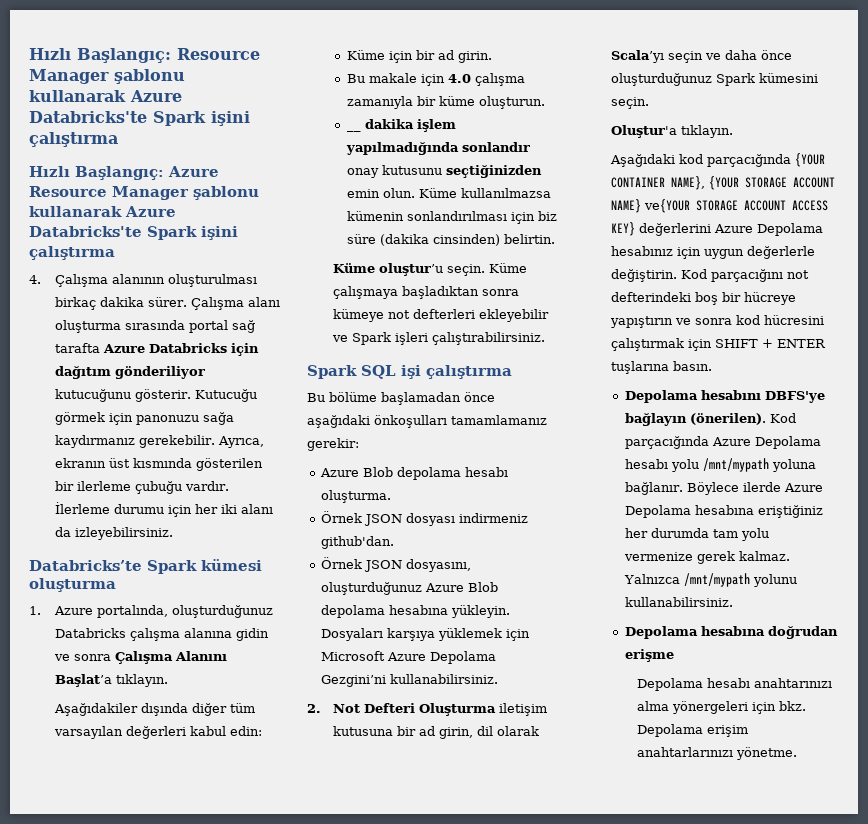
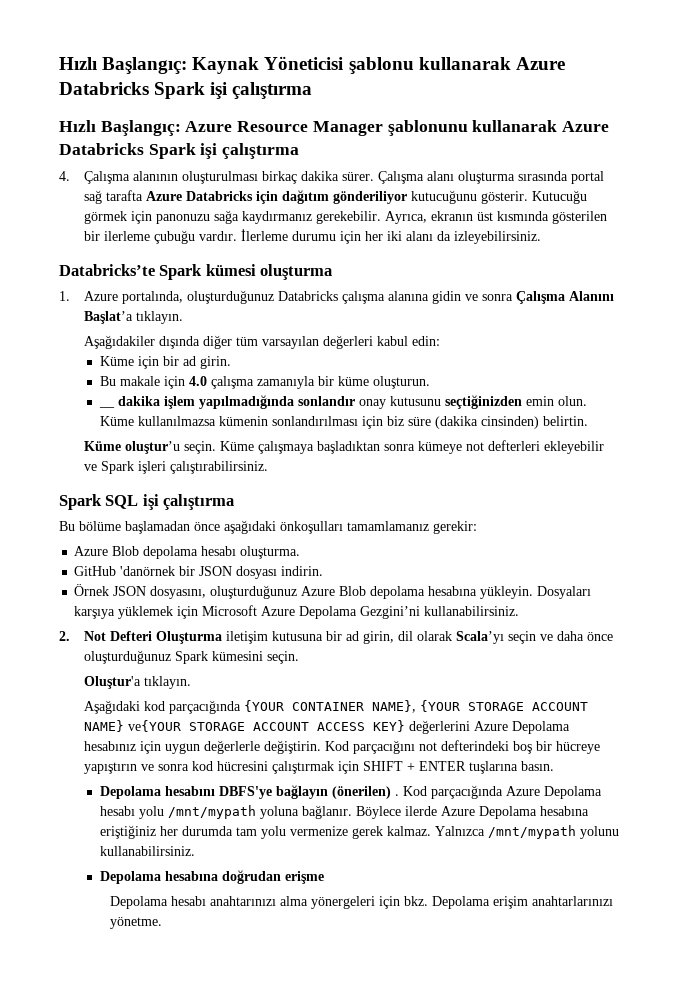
[29,48,260,63] [29,69,185,84] [29,90,182,102] [29,111,250,126] Hızlı Başlangıç: Resource Manager şablonu kullanarak Azure Databricks'te Spark işini -> [59,56,565,74] [59,82,228,99] Hızlı Başlangıç: Kaynak Yöneticisi şablonu kullanarak Azure Databricks Spark işi
[193,186,259,200] [29,206,176,217] [29,226,238,240] şablonu kullanarak Azure Databricks'te Spark işini -> [387,120,610,136] [59,143,218,159] şablonunu kullanarak Azure Databricks Spark işi
[321,511,529,526] [321,536,395,549] Örnek JSON dosyası indirmeniz github'dan. -> [74,566,324,579] GitHub 'danörnek bir JSON dosyası indirin.
[690,413,767,425] (önerilen). -> [331,786,399,799] (önerilen) .

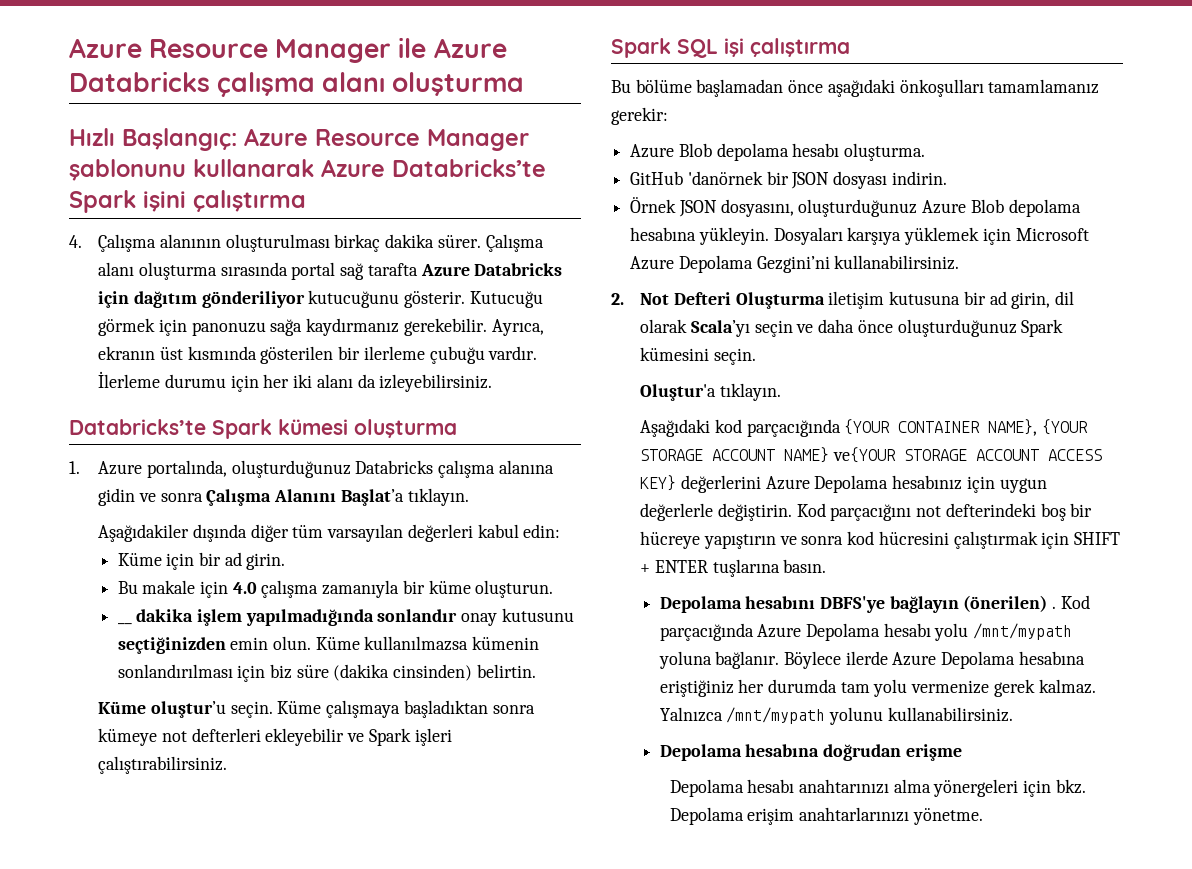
[59,56,565,74] [59,82,313,99] Hızlı Başlangıç: Kaynak Yöneticisi şablonu kullanarak Azure Databricks Spark işi çalıştırma -> [69,37,507,63] [69,71,525,97] Azure Resource Manager ile Azure Databricks çalışma alanı oluşturma
[59,143,218,159] Databricks Spark işi -> [392,159,546,177] [69,190,186,213] Databricks’te Spark işini

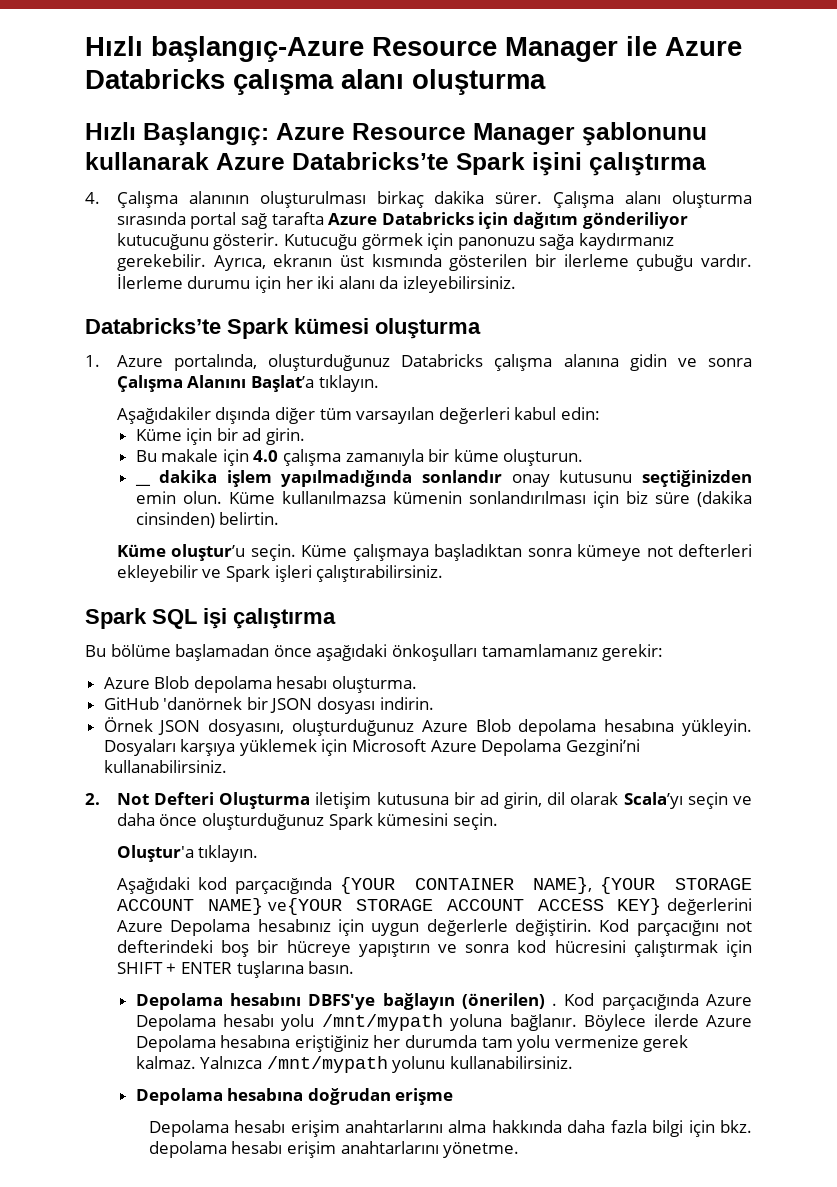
[69,38,142,58] Azure -> [85,36,364,62] Hızlı başlangıç-Azure
[798,779,1086,797] [669,807,909,825] anahtarınızı alma yönergeleri için bkz. Depolama erişim anahtarlarınızı -> [290,1120,752,1137] [148,1141,439,1158] erişim anahtarlarını alma hakkında daha fazla bilgi için bkz. depolama hesabı erişim anahtarlarını

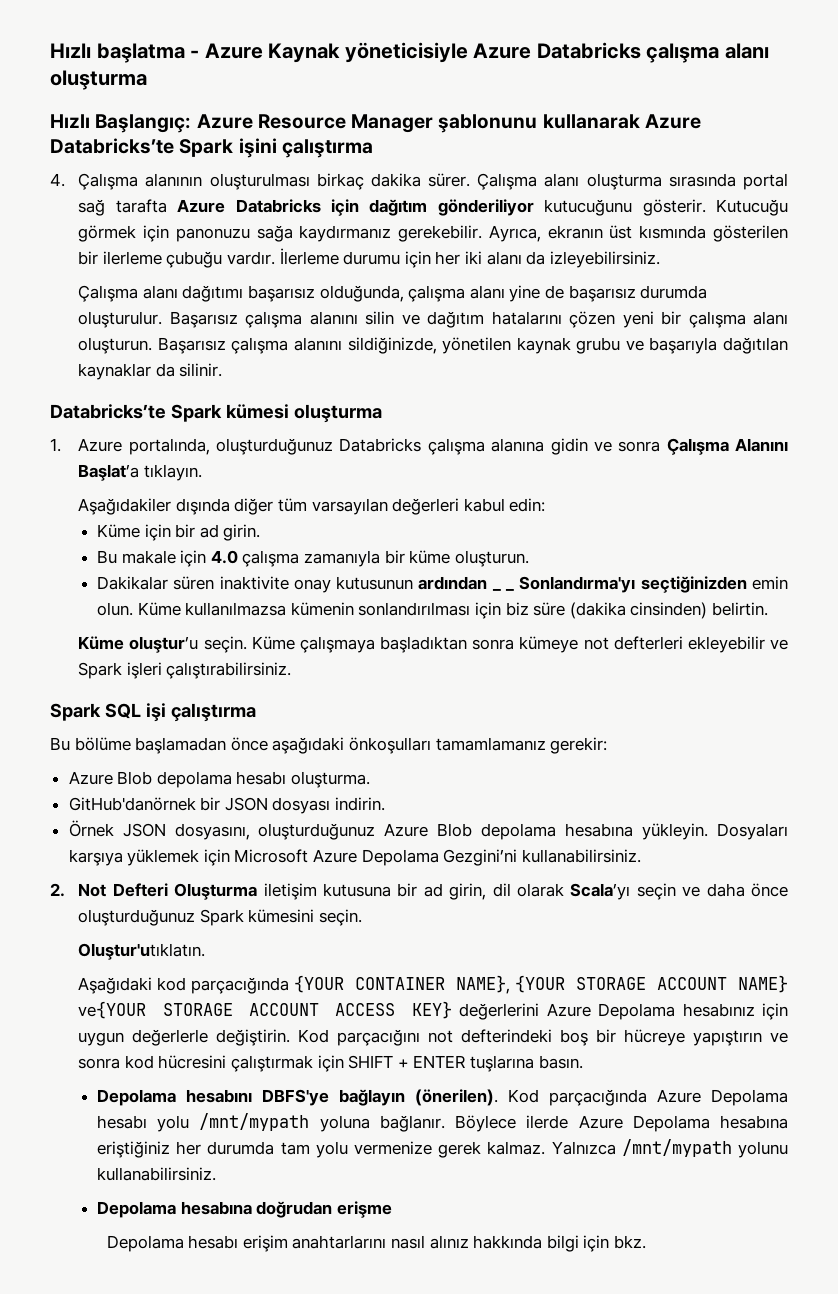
[85,36,657,62] Hızlı başlangıç-Azure Resource Manager ile -> [50,42,468,63] Hızlı başlatma - Azure Kaynak yöneticisiyle
(517, 284) none -> [78,285,708,302] [78,311,788,328] [78,337,788,354] [78,363,223,380] // Çalışma alanı dağıtımı başarısız olduğunda, çalışma alanı yine de başarısız durumda oluşturulur. Başarısız çalışma alanını silin ve dağıtım hatalarını çözen yeni bir çalışma alanı oluşturun. Başarısız çalışma alanını sildiğinizde, yönetilen kaynak grubu ve başarıyla dağıtılan kaynaklar da silinir.
[134,483,151,486] [159,470,633,487] __ dakika işlem yapılmadığında sonlandır onay kutusunu -> [96,576,636,593] Dakikalar süren inaktivite onay kutusunun ardından _ _ Sonlandırma'yı
[103,697,243,710] GitHub 'danörnek -> [68,797,196,811] GitHub'danörnek
[116,845,259,862] Oluştur'a tıklayın. -> [78,943,206,960] Oluştur'utıklatın.
[461,993,558,1009] (önerilen) . -> [414,1089,498,1106] (önerilen).
[448,1120,752,1137] [148,1141,520,1158] alma hakkında daha fazla bilgi için bkz. depolama hesabı erişim anahtarlarını yönetme. -> [390,1235,646,1252] nasıl alınız hakkında bilgi için bkz.

